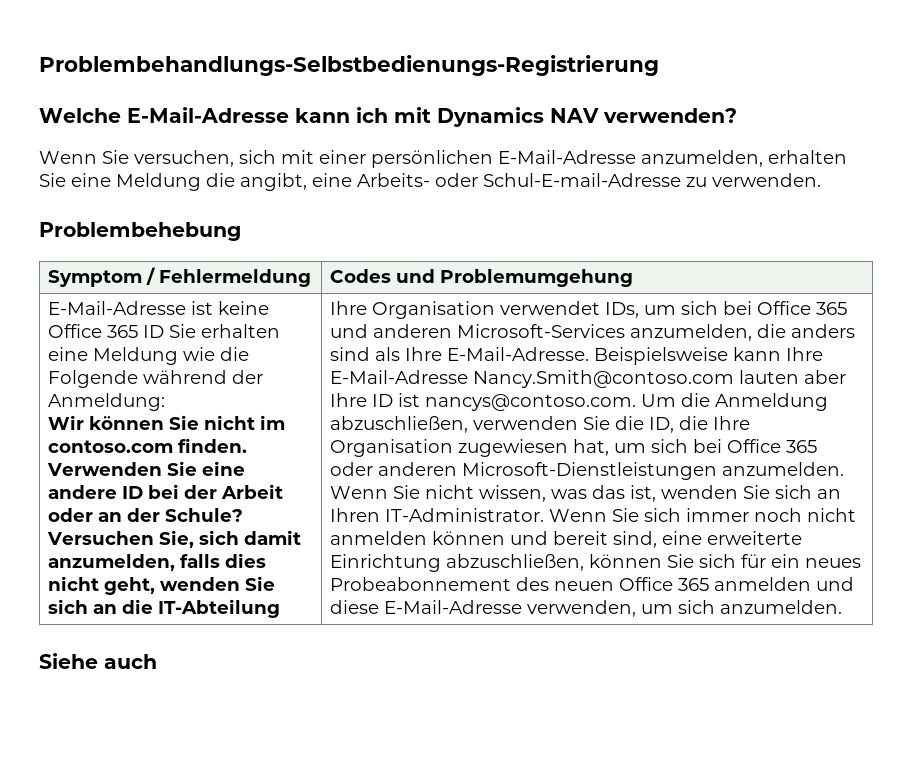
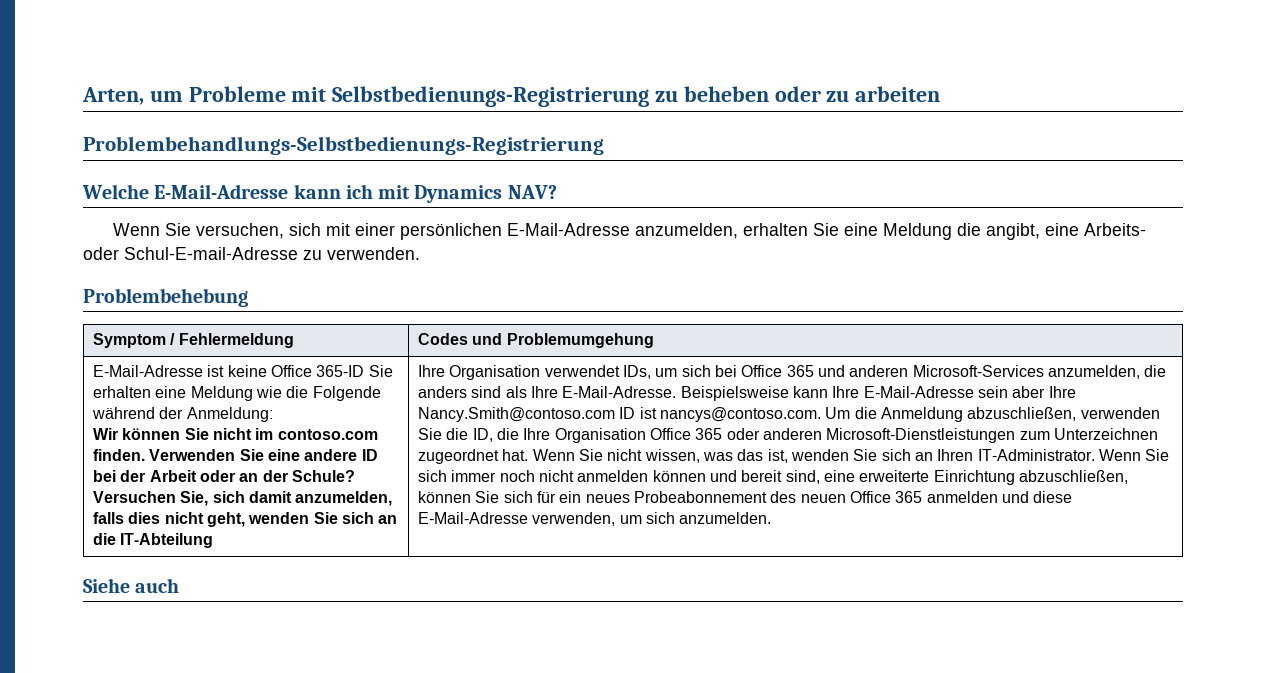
(39, 65) none -> [82,86,941,107] Arten, um Probleme mit Selbstbedienungs-Registrierung zu beheben oder zu arbeiten //
[550,108,737,123] NAV verwenden? -> [507,185,557,199] NAV?
[107,325,165,338] 365 ID -> [316,365,365,377] 365-ID
[473,370,800,388] Nancy.Smith@contoso.com lauten -> [977,386,1008,398] sein
(368, 400) none -> [418,407,616,422] Nancy.Smith@contoso.com
[458,439,723,457] zugewiesen hat, um sich bei -> (646, 435) none
[722,462,845,476] anzumelden. -> [1019,428,1158,440] [418,449,529,464] zum Unterzeichnen zugeordnet hat.

